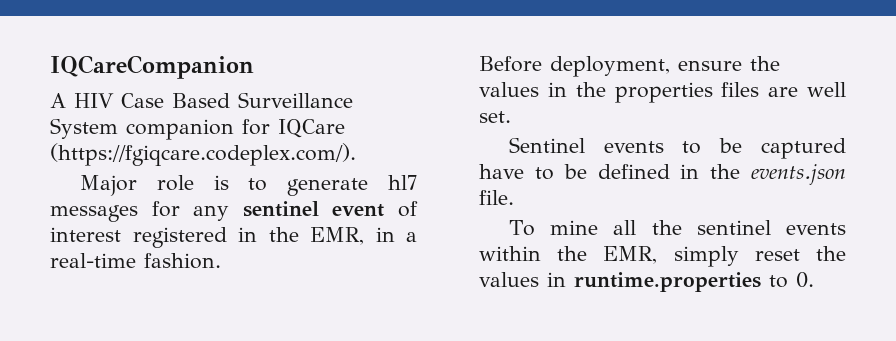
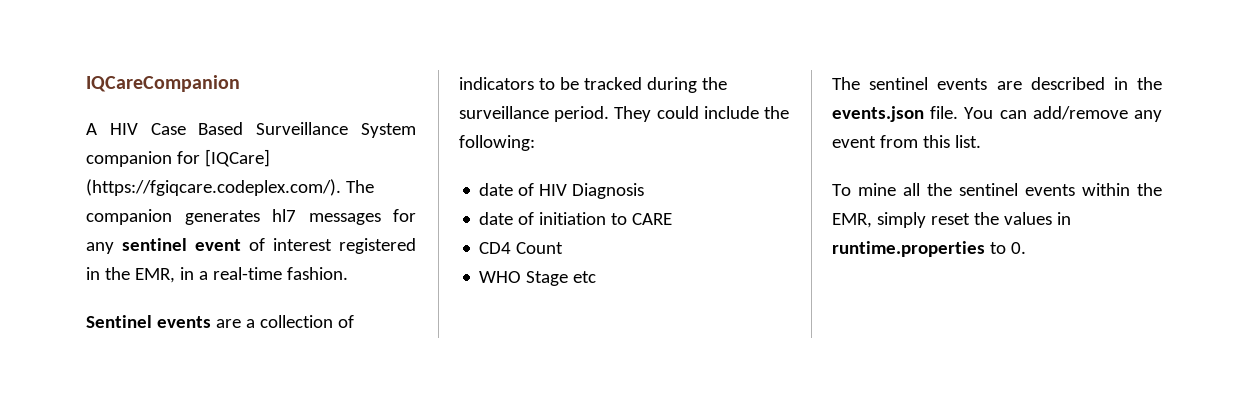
[278,119,345,138] IQCare -> [204,149,270,167] [IQCare]
[79,175,369,196] // Major role is to generate -> [345,180,374,193] [86,209,260,225] The companion generates
[479,56,780,77] [479,82,846,103] [479,111,511,123] [508,137,846,159] [479,164,846,185] [479,190,514,205] Before deployment, ensure the values in the properties files are well set. // Sentinel events to be captured have to be defined in the events.json file. -> [86,315,354,328] [459,77,727,93] [459,106,789,122] [459,135,535,151] [479,183,645,199] [479,212,673,225] [479,242,564,254] [479,271,597,286] [832,77,1162,90] [832,106,1162,122] [832,135,981,148] Sentinel events are a collection of indicators to be tracked during the surveillance period. They could include the following: // date of HIV Diagnosis // date of initiation to CARE // CD4 Count // WHO Stage etc // The sentinel events are described in the events.json file. You can add/remove any event from this list.

